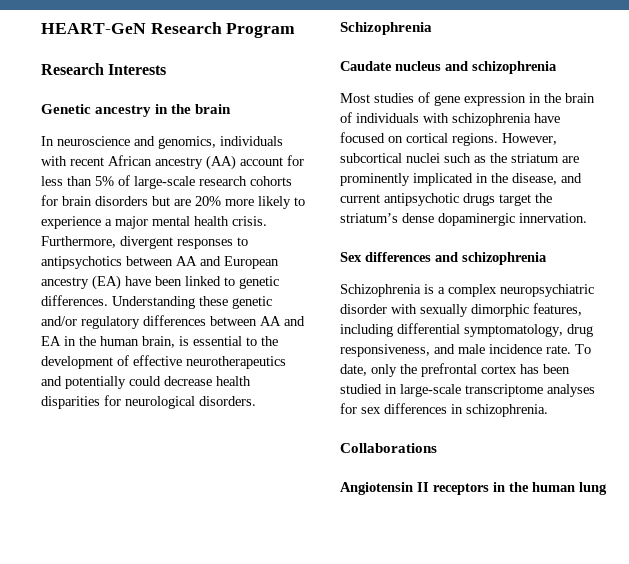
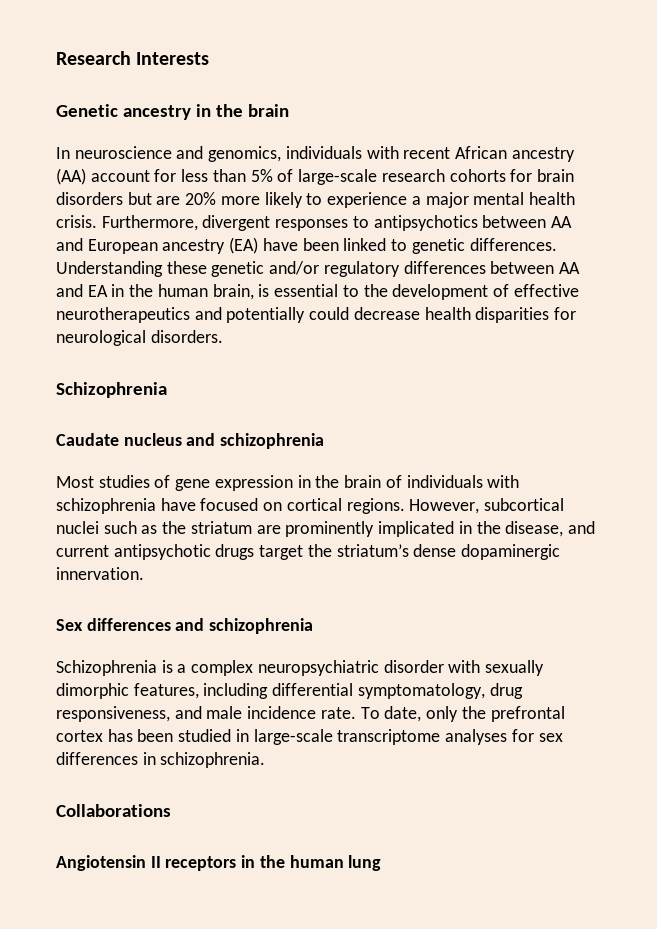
[41,22,296,38] HEART-GeN Research Program // -> (56, 58) none

